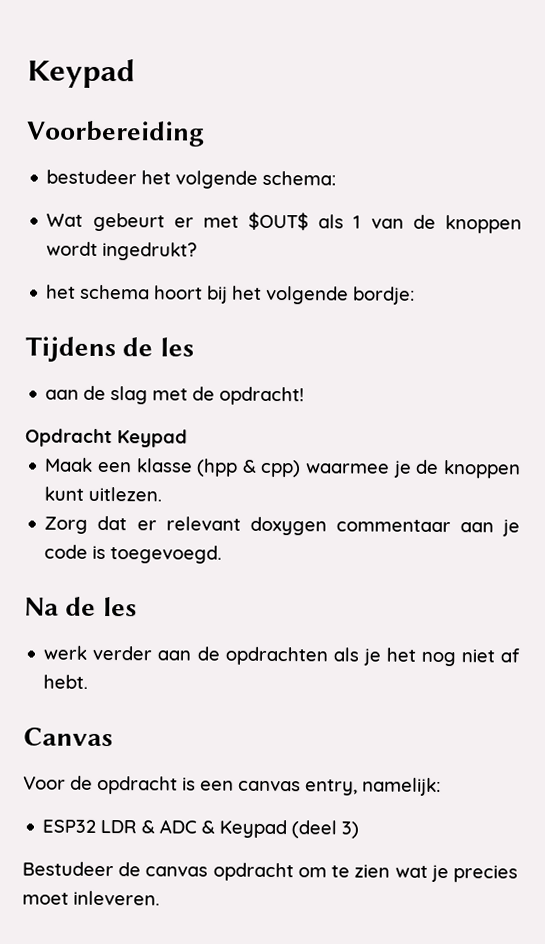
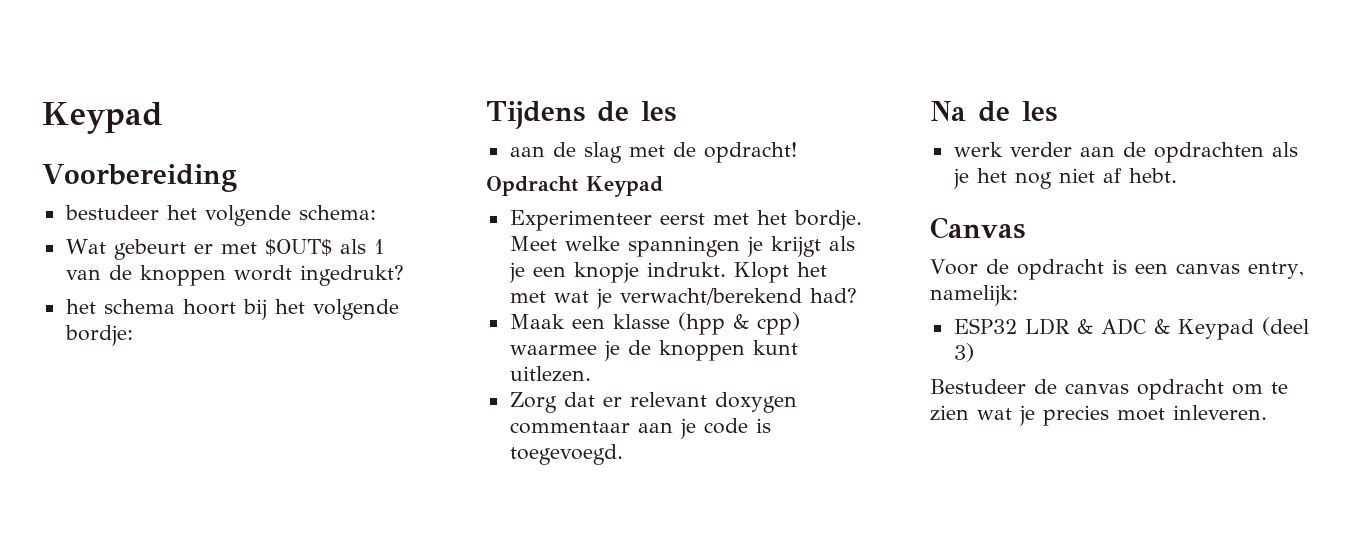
(188, 438) none -> [509,210,862,231] [509,236,855,257] [508,262,827,283] [509,288,857,309] // Experimenteer eerst met het bordje. Meet welke spanningen je krijgt als je een knopje indrukt. Klopt het met wat je verwacht/berekend had?

